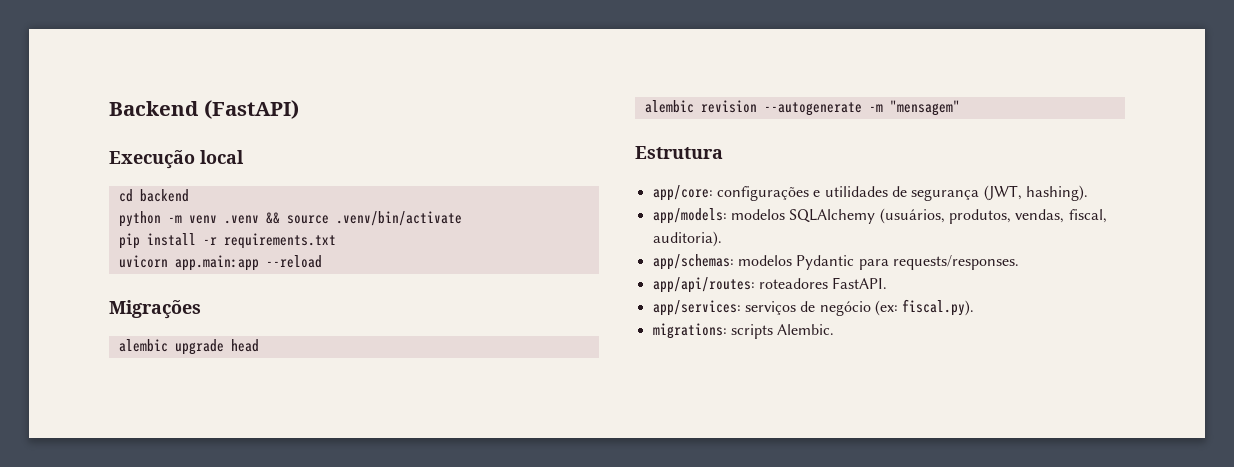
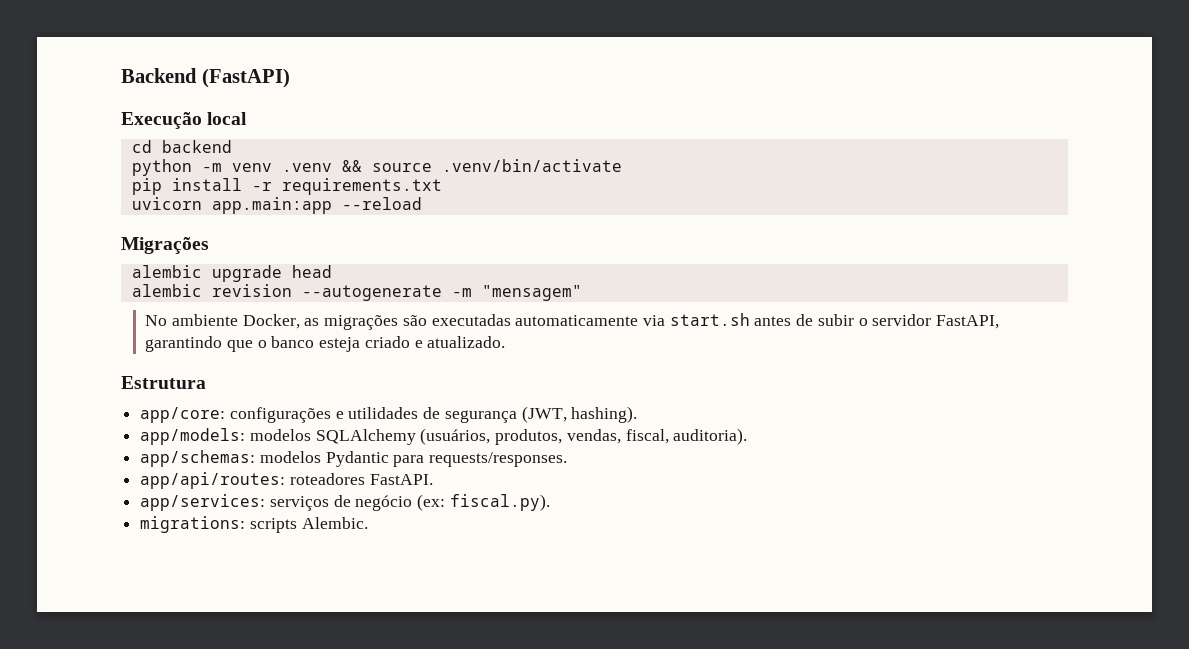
(960, 108) none -> [145,313,1000,330] [145,336,506,352] // No ambiente Docker, as migrações são executadas automaticamente via start.sh antes de subir o servidor FastAPI, garantindo que o banco esteja criado e atualizado.

